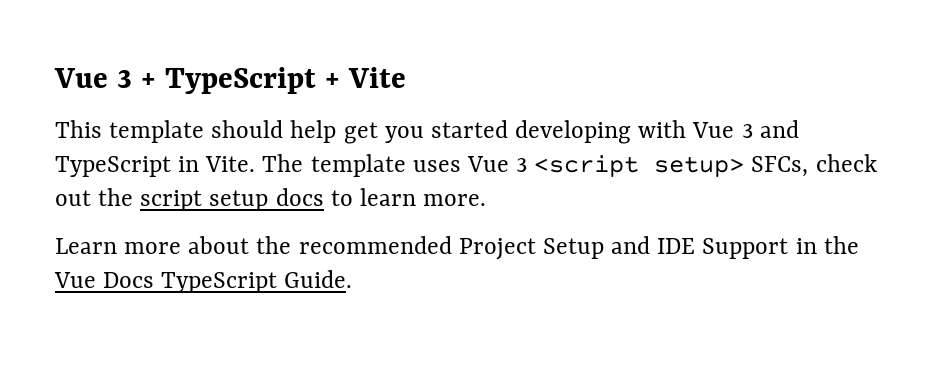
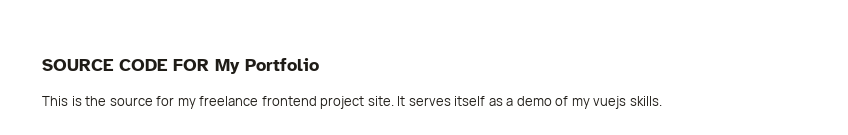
[54,67,407,94] [55,120,799,144] [55,154,877,177] [55,188,487,211] [55,236,859,260] [54,270,353,293] Vue 3 + TypeScript + Vite // This template should help get you started developing with Vue 3 and TypeScript in Vite. The template uses Vue 3 <script setup> SFCs, check out the script setup docs to learn more. // Learn more about the recommended Project Setup and IDE Support in the Vue Docs TypeScript Guide. -> [42,58,319,74] [42,96,662,109] SOURCE CODE FOR My Portfolio // This is the source for my freelance frontend project site. It serves itself as a demo of my vuejs skills.

